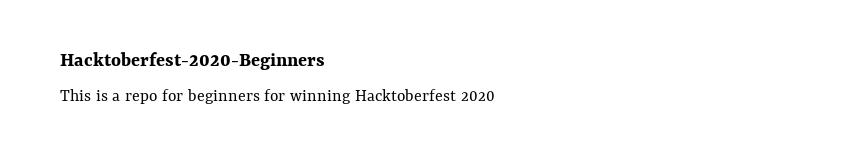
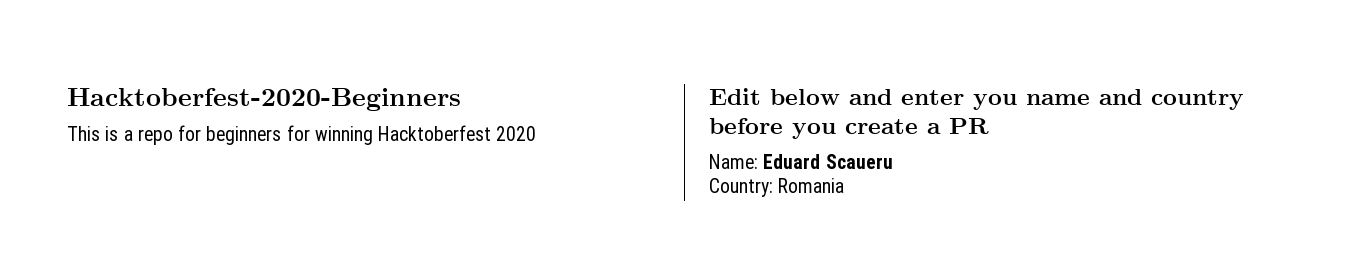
(495, 96) none -> [709,88,1244,110] [709,118,989,139] [709,154,893,169] [709,178,845,197] // Edit below and enter you name and country before you create a PR // Name: Eduard Scaueru // Country: Romania

